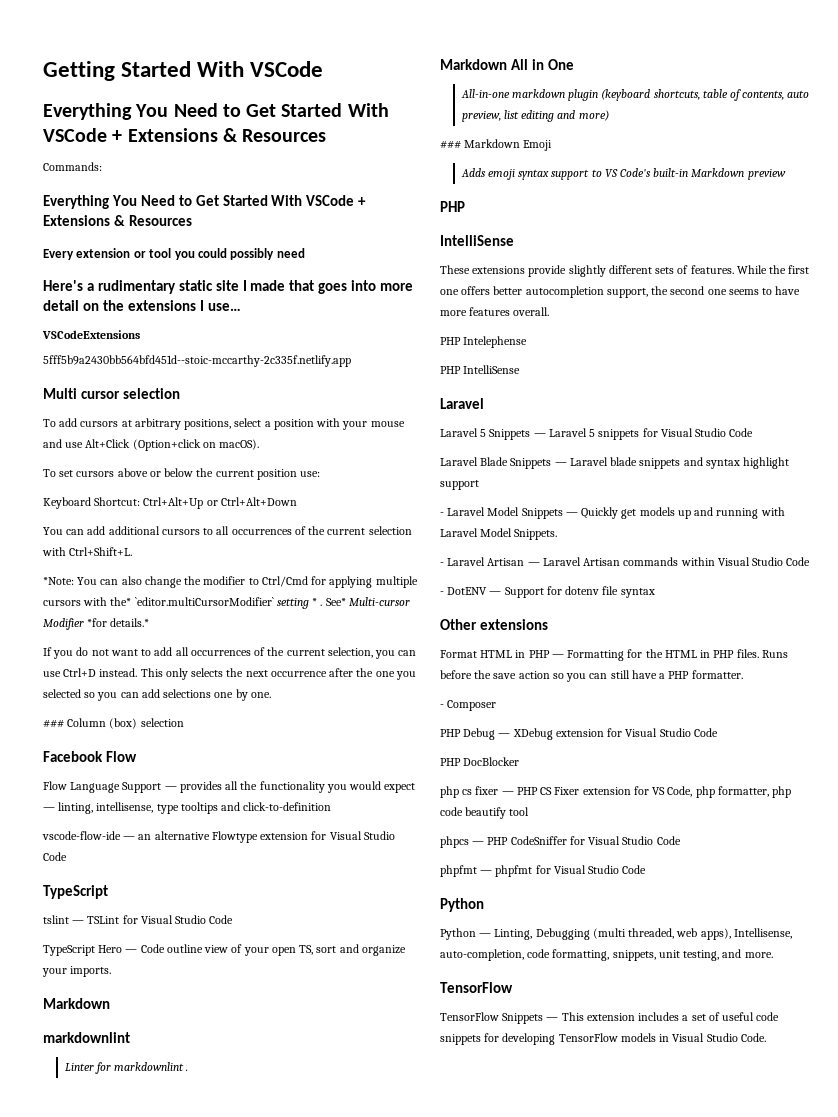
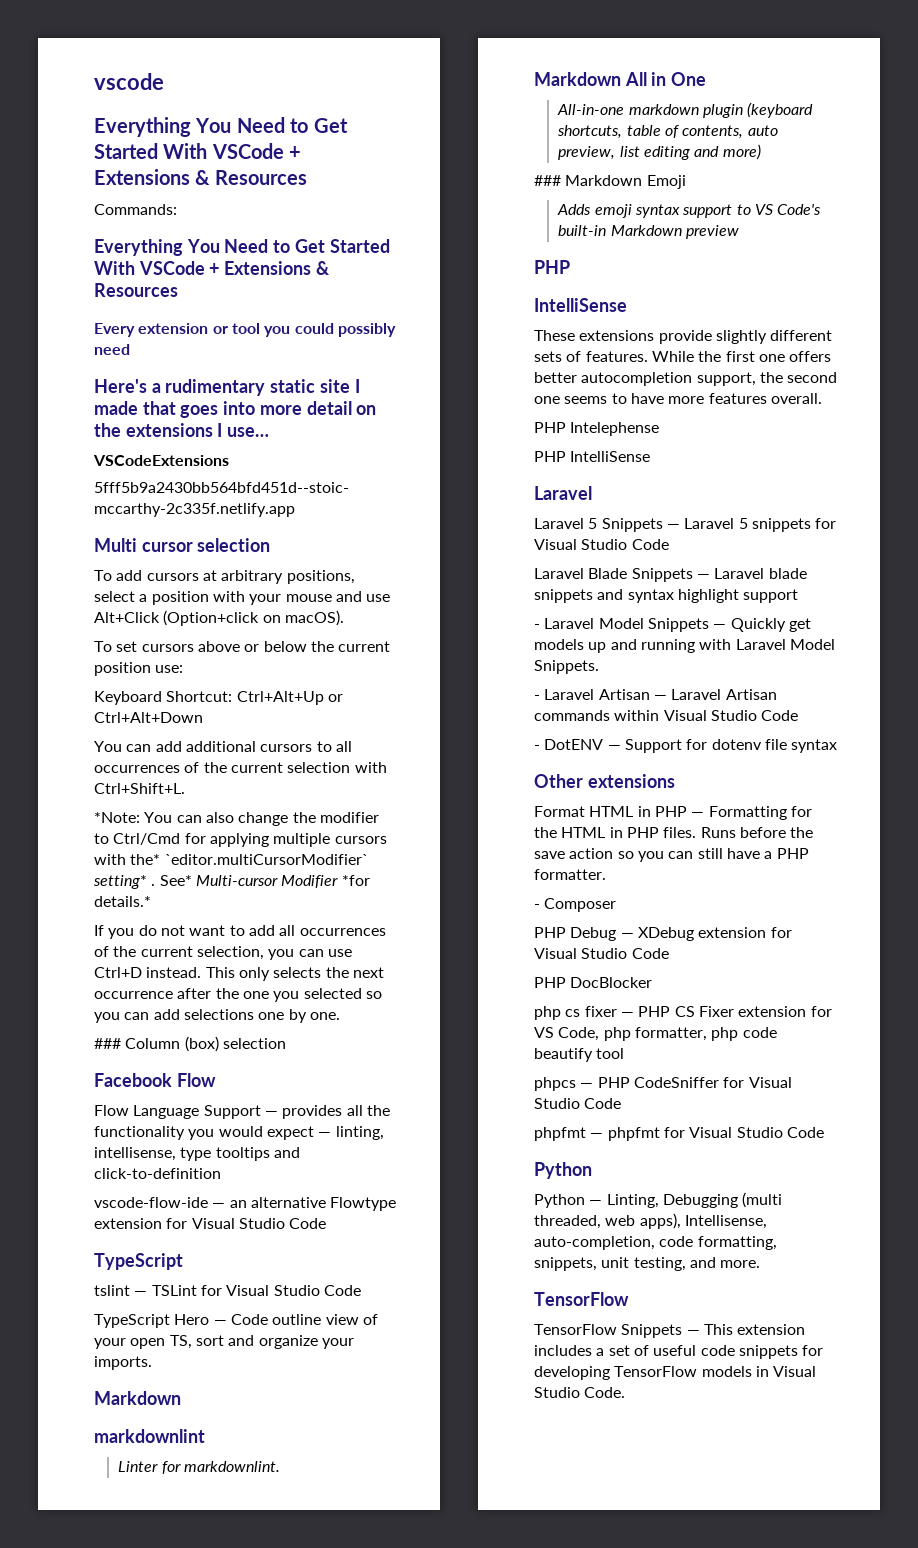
[43,61,324,81] Getting Started With VSCode -> [94,73,164,90] vscode
[276,598,318,609] setting * -> [93,875,147,889] setting*
[114,1062,189,1071] markdownlint . -> [183,1461,280,1472] markdownlint.

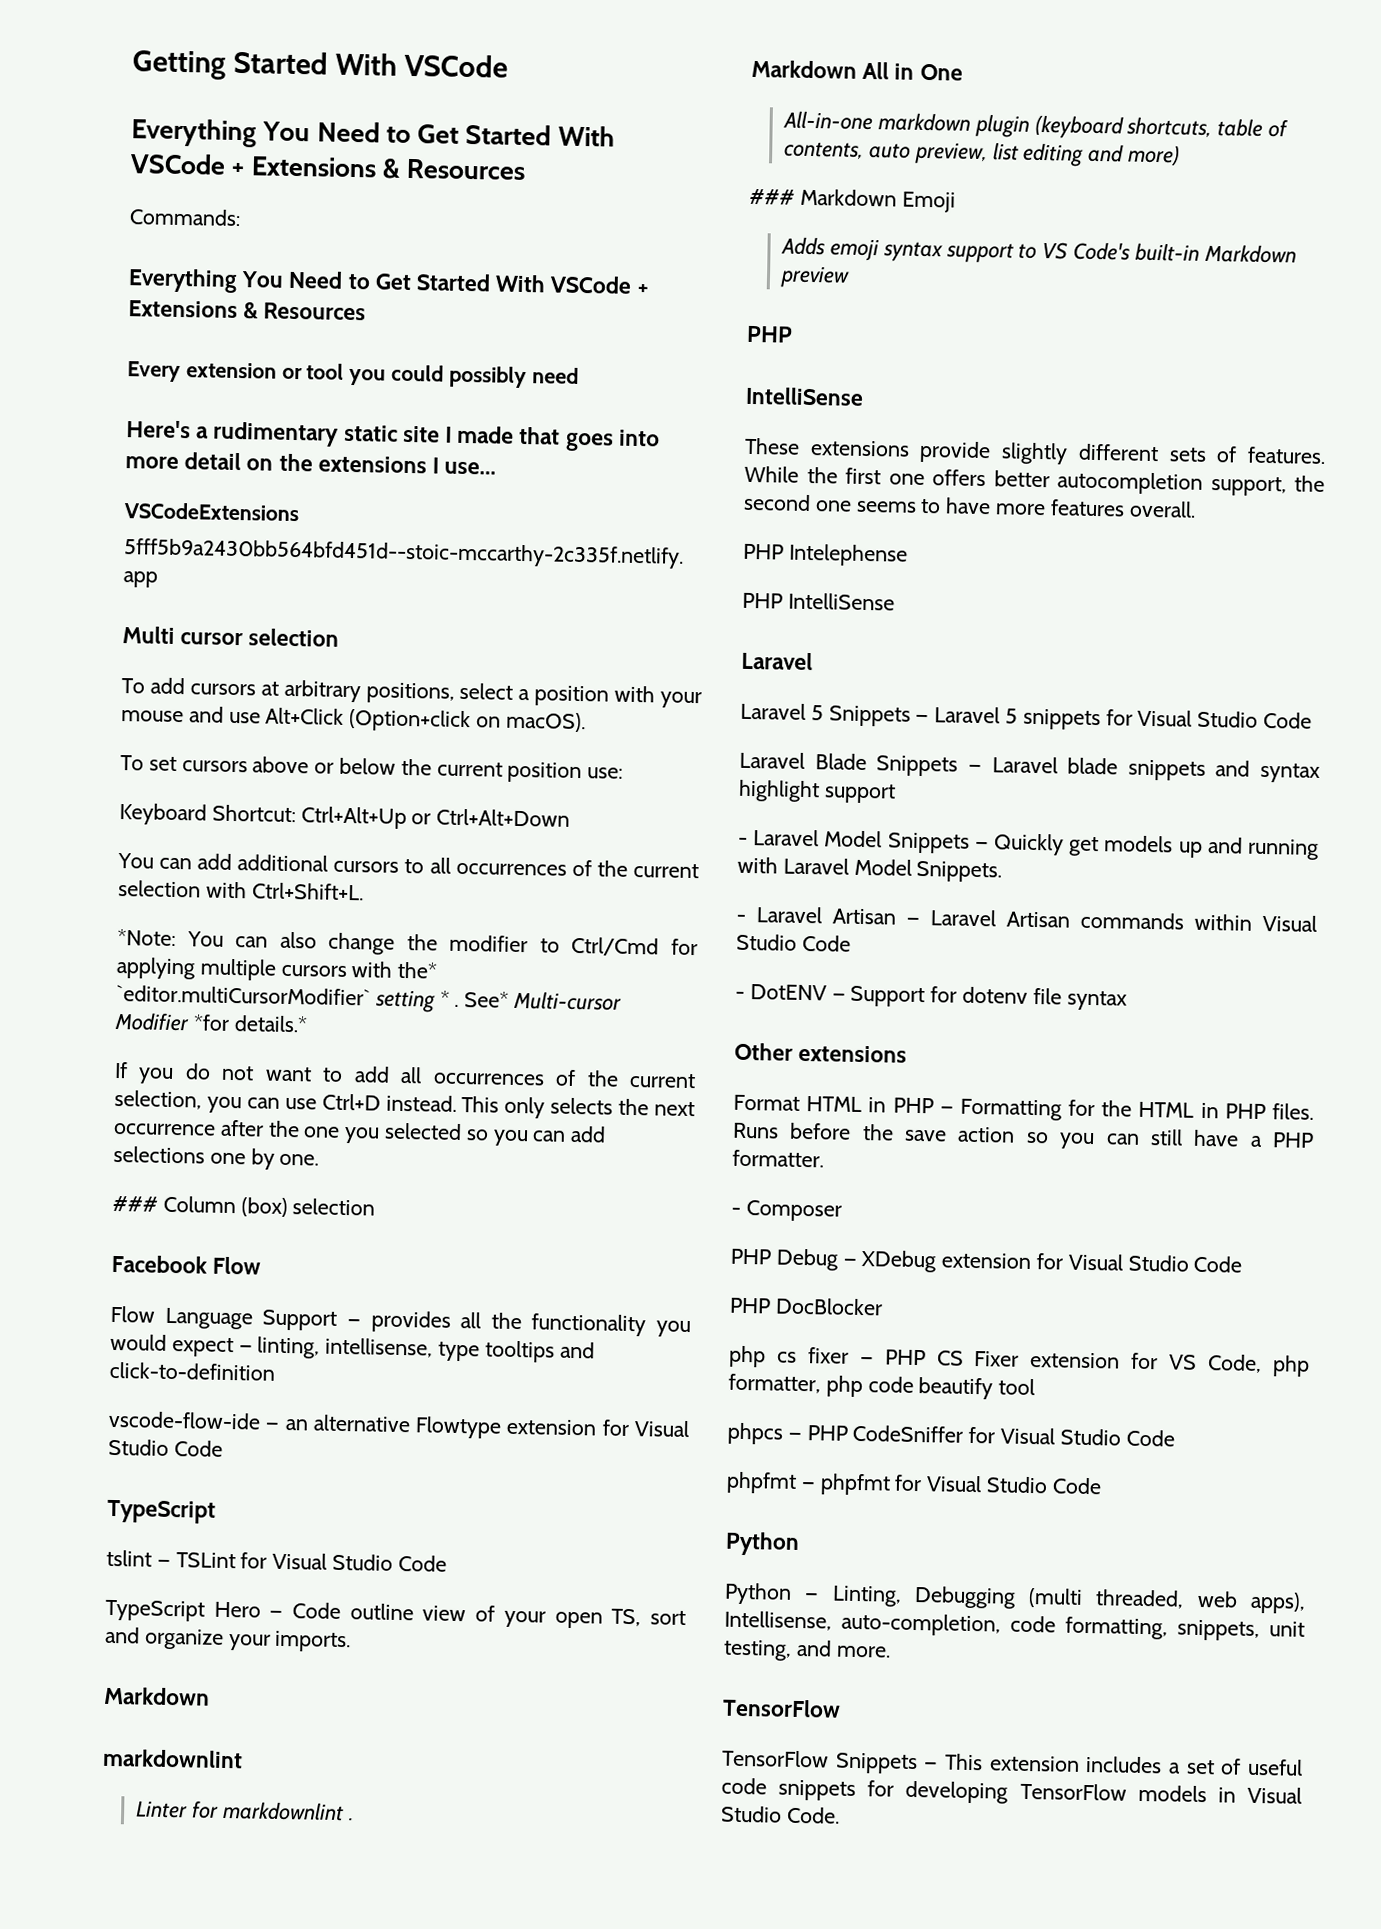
[94,73,164,90] vscode -> [132,50,508,80] Getting Started With VSCode
[93,875,147,889] setting* -> [374,989,450,1013] setting *
[183,1461,280,1472] markdownlint. -> [222,1800,354,1822] markdownlint .

